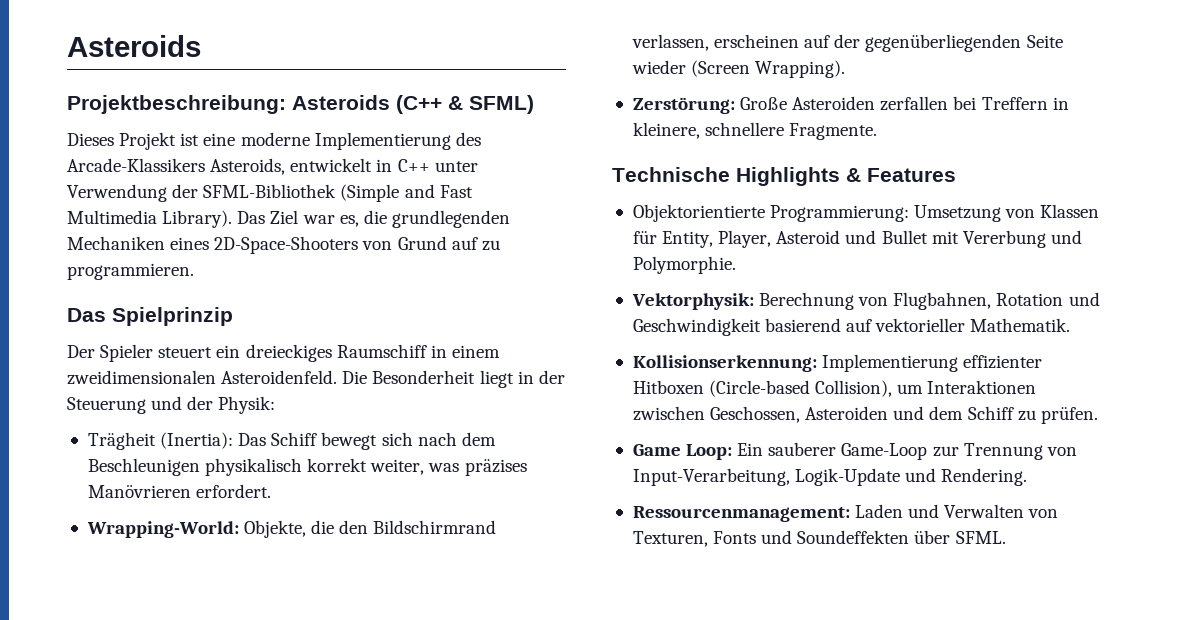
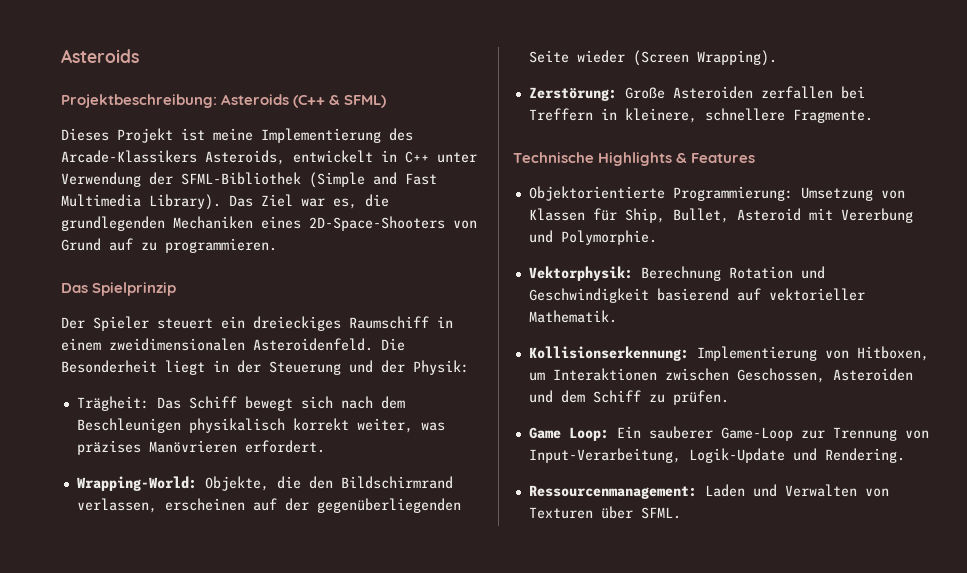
[203,132,310,146] eine moderne -> [213,128,253,141] meine
[87,432,234,450] Trägheit (Inertia): -> [76,396,149,411] Trägheit:
[662,230,928,248] Entity, Player, Asteroid und Bullet -> [624,208,801,223] Ship, Bullet, Asteroid
[858,292,992,310] von Flugbahnen, -> (721, 273) none
[963,355,1043,369] [632,380,893,397] effizienter Hitboxen (Circle-based Collision), -> [824,346,929,361] von Hitboxen,
[632,530,910,547] Texturen, Fonts und Soundeffekten -> [528,507,593,519] Texturen

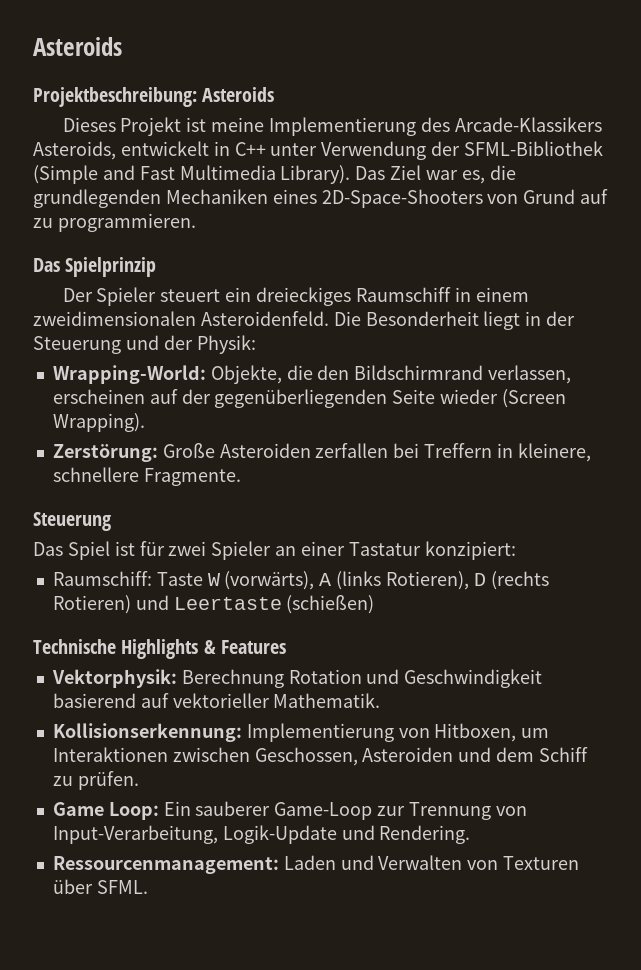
[293,95,387,108] (C++ & SFML) -> (275, 94) none
[76,396,405,411] [76,418,445,433] [76,440,325,455] // Trägheit: Das Schiff bewegt sich nach dem Beschleunigen physikalisch korrekt weiter, was präzises Manövrieren erfordert. -> (256, 344) none
[513,152,756,166] [528,186,905,201] [528,208,913,223] [528,230,657,245] Technische Highlights & Features // Objektorientierte Programmierung: Umsetzung von Klassen für Ship, Bullet, Asteroid mit Vererbung und Polymorphie. -> [33,512,111,531] [33,541,516,560] [52,571,549,590] [52,595,375,614] [33,639,287,659] Steuerung // Das Spiel ist für zwei Spieler an einer Tastatur konzipiert: // Raumschiff: Taste W (vorwärts), A (links Rotieren), D (rechts Rotieren) und Leertaste (schießen) // Technische Highlights & Features

